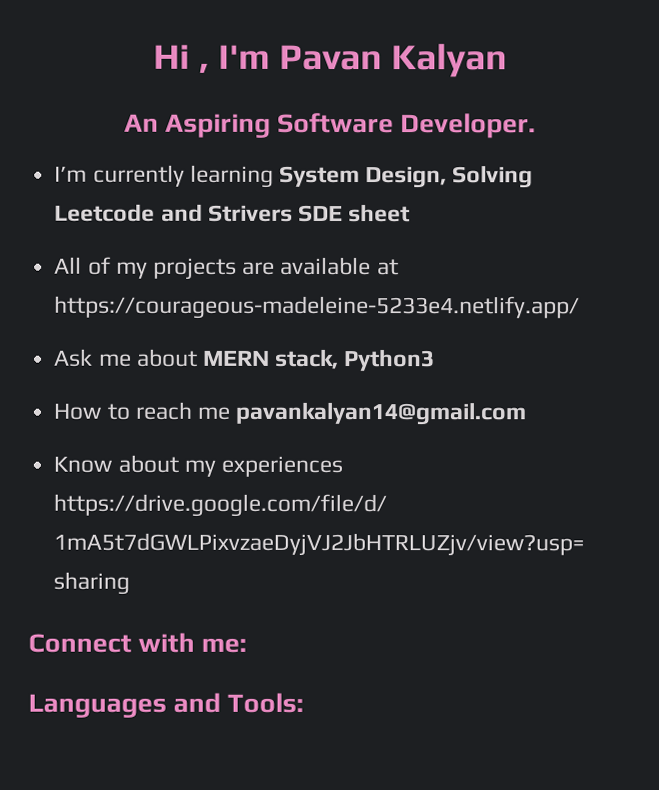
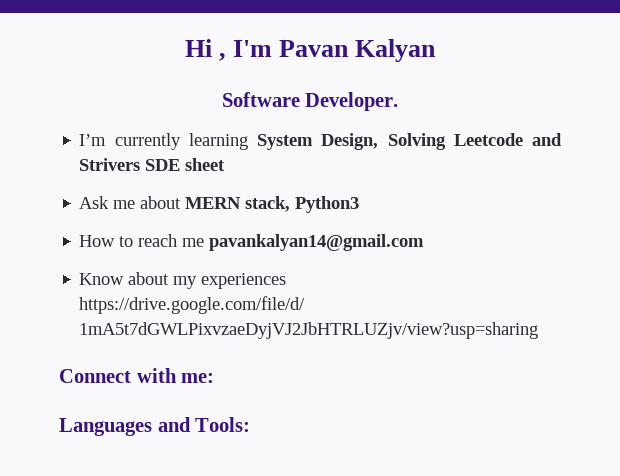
[123,113,271,138] An Aspiring -> (437, 50) none
[54,256,399,280] [54,295,581,320] // All of my projects are available at https://courageous-madeleine-5233e4.netlify.app/ -> (226, 164) none

